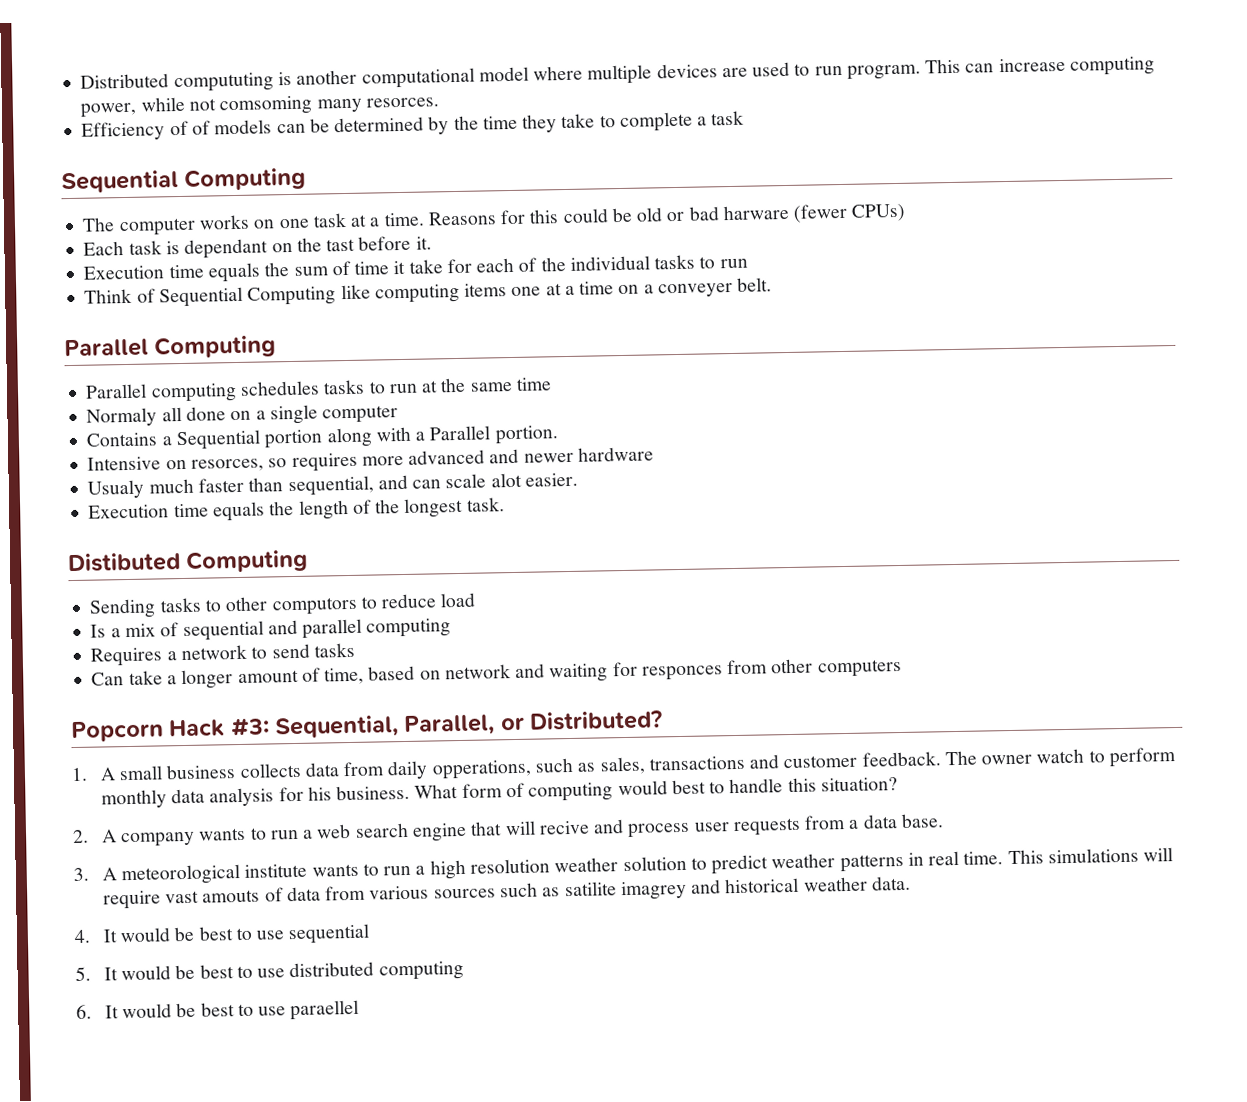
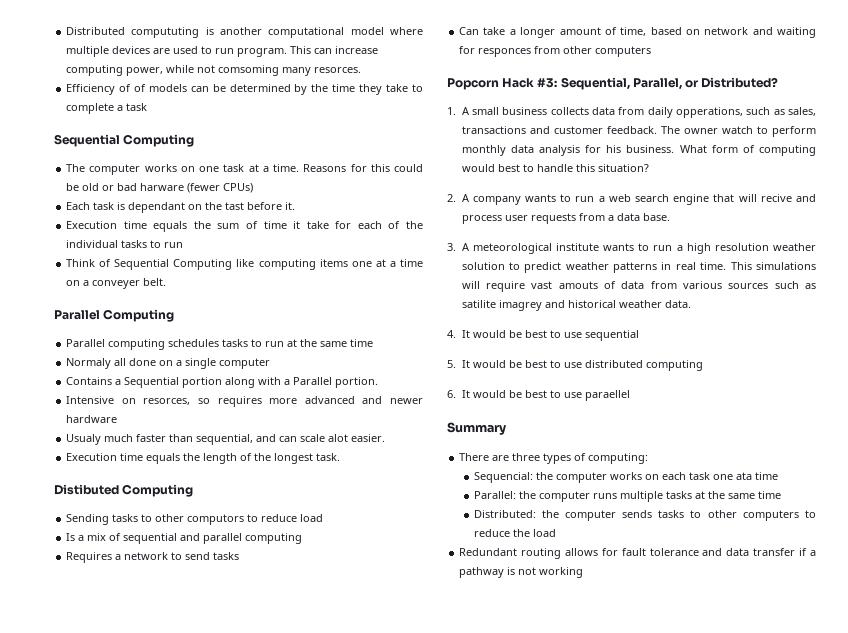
(360, 1010) none -> [447,422,506,435] [459,453,649,464] [473,472,778,483] [473,491,781,502] [473,510,816,521] [473,529,556,537] [459,548,816,559] [459,567,584,578] // Summary // There are three types of computing: // Sequencial: the computer works on each task one ata time // Parallel: the computer runs multiple tasks at the same time // Distributed: the computer sends tasks to other computers to reduce the load // Redundant routing allows for fault tolerance and data transfer if a pathway is not working

